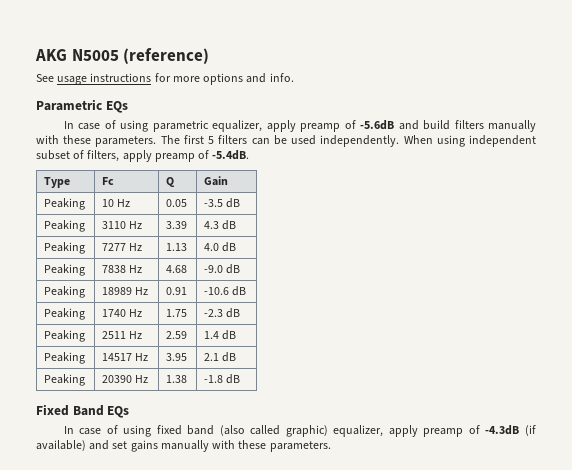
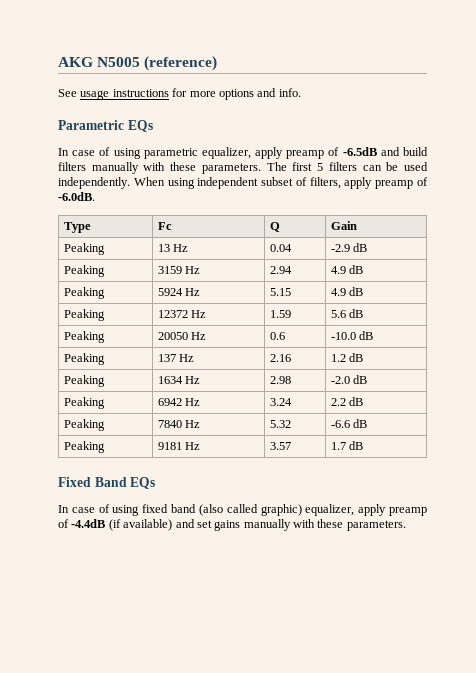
[360,120,395,130] -5.6dB -> [342,147,377,156] -6.5dB
[212,150,250,160] -5.4dB. -> [58,192,95,201] -6.0dB.
[102,199,131,207] [166,199,188,207] [204,198,241,208] [44,220,86,232] [102,221,143,229] [166,221,188,229] [204,220,237,230] [44,242,86,254] [102,243,143,251] [166,243,188,251] [204,242,237,252] [44,264,86,276] [102,265,143,273] [166,265,188,273] [204,264,241,274] [44,286,86,298] [102,287,149,295] [166,287,188,295] [204,286,247,296] [44,308,86,320] [102,309,143,317] [166,309,188,317] [204,308,241,318] [44,330,86,342] [102,331,143,339] [166,331,188,339] [204,330,237,340] [44,352,86,364] [102,353,149,361] [166,353,188,361] [204,352,237,362] [44,374,86,386] [102,375,149,383] [166,375,188,383] [204,375,224,383] 10 Hz | 0.05 | -3.5 dB // Peaking | 3110 Hz | 3.39 | 4.3 dB // Peaking | 7277 Hz | 1.13 | 4.0 dB // Peaking | 7838 Hz | 4.68 | -9.0 dB // Peaking | 18989 Hz | 0.91 | -10.6 dB // Peaking | 1740 Hz | 1.75 | -2.3 dB // Peaking | 2511 Hz | 2.59 | 1.4 dB // Peaking | 14517 Hz | 3.95 | 2.1 dB // Peaking | 20390 Hz | 1.38 | -1.8 -> [157,244,188,252] [269,244,292,252] [330,243,367,252] [63,265,105,277] [157,266,200,274] [269,266,292,274] [330,265,363,274] [63,287,105,299] [157,288,200,296] [269,288,291,296] [330,287,363,296] [63,309,105,321] [157,310,206,318] [269,310,291,318] [330,309,363,318] [63,331,105,343] [157,332,206,340] [269,332,285,340] [330,331,373,340] [63,353,105,365] [157,354,194,362] [269,354,291,362] [330,353,363,362] [63,375,105,387] [157,376,200,384] [269,376,291,384] [330,375,367,384] [63,397,105,409] [157,398,200,406] [269,398,292,406] [330,397,363,406] [63,419,105,431] [157,420,200,428] [269,420,291,428] [330,419,367,428] [63,441,105,453] [157,442,200,450] [269,442,291,450] [330,442,346,450] 13 Hz | 0.04 | -2.9 dB // Peaking | 3159 Hz | 2.94 | 4.9 dB // Peaking | 5924 Hz | 5.15 | 4.9 dB // Peaking | 12372 Hz | 1.59 | 5.6 dB // Peaking | 20050 Hz | 0.6 | -10.0 dB // Peaking | 137 Hz | 2.16 | 1.2 dB // Peaking | 1634 Hz | 2.98 | -2.0 dB // Peaking | 6942 Hz | 3.24 | 2.2 dB // Peaking | 7840 Hz | 5.32 | -6.6 dB // Peaking | 9181 Hz | 3.57 | 1.7
[485,425,520,435] -4.3dB -> [71,519,106,528] -4.4dB

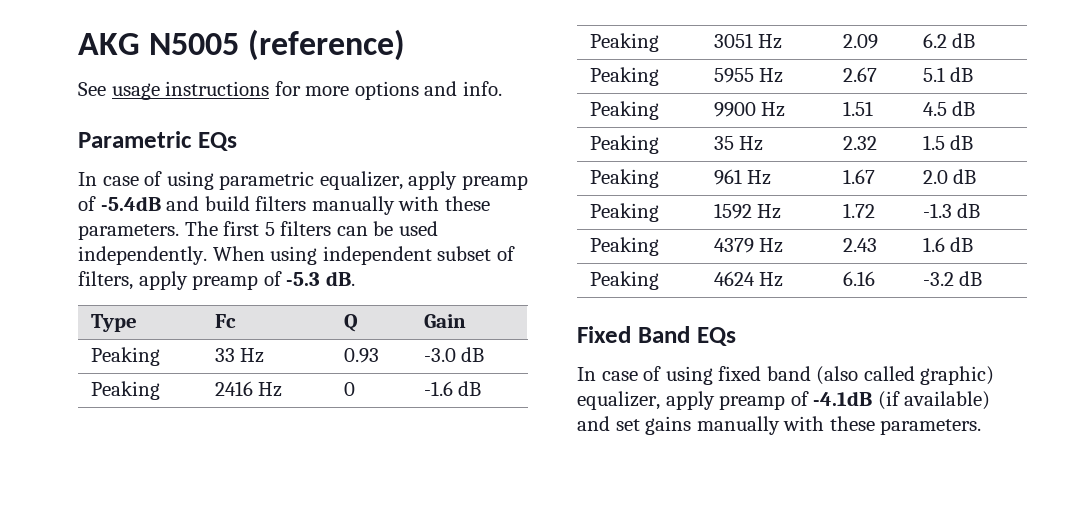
[342,147,377,156] -6.5dB -> [100,196,161,211] -5.4dB
[58,192,95,201] -6.0dB. -> [286,271,355,286] -5.3 dB.
[157,244,188,252] [269,244,292,252] [330,243,367,252] [63,265,105,277] [157,266,200,274] [269,266,292,274] [330,265,363,274] [63,287,105,299] [157,288,200,296] [269,288,291,296] [330,287,363,296] [63,309,105,321] [157,310,206,318] [269,310,291,318] [330,309,363,318] [63,331,105,343] [157,332,206,340] [269,332,285,340] [330,331,373,340] [63,353,105,365] [157,354,194,362] [269,354,291,362] [330,353,363,362] [63,375,105,387] [157,376,200,384] [269,376,291,384] [330,375,367,384] [63,397,105,409] [157,398,200,406] [269,398,292,406] [330,397,363,406] [63,419,105,431] [157,420,200,428] [269,420,291,428] [330,419,367,428] [63,441,105,453] [157,442,200,450] [269,442,291,450] [330,442,346,450] 13 Hz | 0.04 | -2.9 dB // Peaking | 3159 Hz | 2.94 | 4.9 dB // Peaking | 5924 Hz | 5.15 | 4.9 dB // Peaking | 12372 Hz | 1.59 | 5.6 dB // Peaking | 20050 Hz | 0.6 | -10.0 dB // Peaking | 137 Hz | 2.16 | 1.2 dB // Peaking | 1634 Hz | 2.98 | -2.0 dB // Peaking | 6942 Hz | 3.24 | 2.2 dB // Peaking | 7840 Hz | 5.32 | -6.6 dB // Peaking | 9181 Hz | 3.57 | 1.7 -> [214,348,265,363] [343,348,379,363] [423,347,485,362] [90,381,160,400] [214,381,283,397] [343,382,355,396] [423,381,482,396] [589,33,659,52] [713,33,783,49] [842,34,878,49] [922,33,976,48] [589,67,659,86] [713,68,784,83] [842,67,877,82] [922,67,974,82] [589,101,659,120] [713,102,786,117] [842,101,873,116] [922,101,976,116] [589,135,659,154] [713,136,764,151] [842,136,877,150] [922,135,974,150] [589,169,659,188] [713,169,772,185] [842,169,875,184] [922,169,977,184] [589,203,659,222] [713,203,782,219] [842,203,875,218] [922,203,981,218] [589,237,659,256] [713,238,784,253] [842,238,877,252] [922,237,974,252] [589,271,659,290] [713,271,784,287] [842,271,875,286] [922,272,954,286] 33 Hz | 0.93 | -3.0 dB // Peaking | 2416 Hz | 0 | -1.6 dB // Peaking | 3051 Hz | 2.09 | 6.2 dB // Peaking | 5955 Hz | 2.67 | 5.1 dB // Peaking | 9900 Hz | 1.51 | 4.5 dB // Peaking | 35 Hz | 2.32 | 1.5 dB // Peaking | 961 Hz | 1.67 | 2.0 dB // Peaking | 1592 Hz | 1.72 | -1.3 dB // Peaking | 4379 Hz | 2.43 | 1.6 dB // Peaking | 4624 Hz | 6.16 | -3.2
[71,519,106,528] -4.4dB -> [813,391,873,406] -4.1dB

